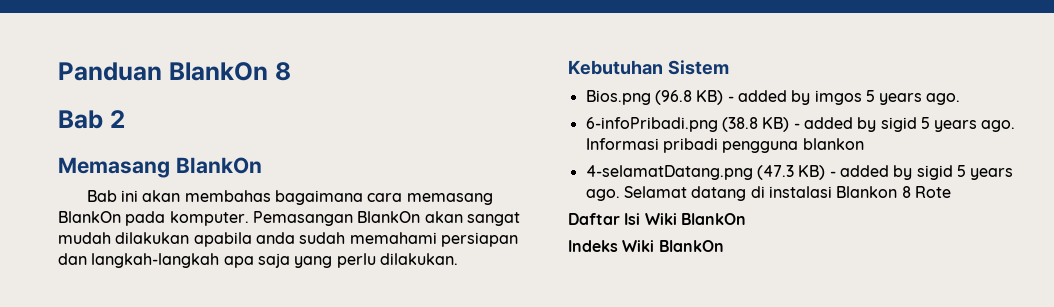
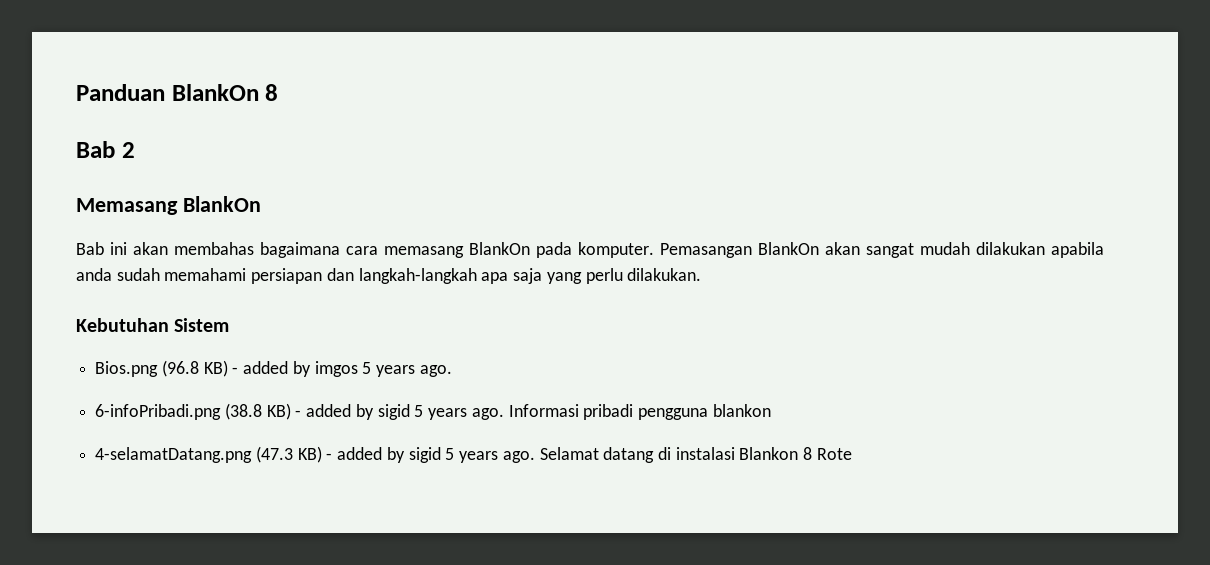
[568,213,746,225] [568,240,724,252] // Daftar Isi Wiki BlankOn // Indeks Wiki BlankOn -> (852, 454) none

